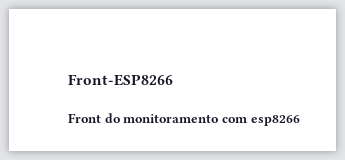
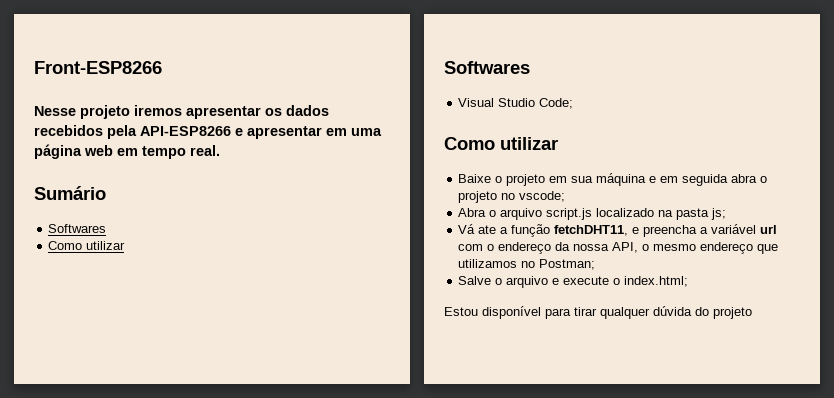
[68,113,300,126] Front do monitoramento com esp8266 -> [34,105,329,119] [34,125,382,139] [34,144,220,159] [34,186,106,200] [48,224,107,233] [48,241,126,250] [444,61,530,74] [458,98,574,109] [444,137,558,150] [458,173,768,186] [458,191,566,203] [458,208,727,220] [458,224,778,237] [458,242,779,254] [458,259,596,270] [458,276,689,288] [444,306,752,319] Nesse projeto iremos apresentar os dados recebidos pela API-ESP8266 e apresentar em uma página web em tempo real. // Sumário // Softwares // Como utilizar // Softwares // Visual Studio Code; // Como utilizar // Baixe o projeto em sua máquina e em seguida abra o projeto no vscode; // Abra o arquivo script.js localizado na pasta js; // Vá ate a função fetchDHT11, e preencha a variável url com o endereço da nossa API, o mesmo endereço que utilizamos no Postman; // Salve o arquivo e execute o index.html; // Estou disponível para tirar qualquer dúvida do projeto

